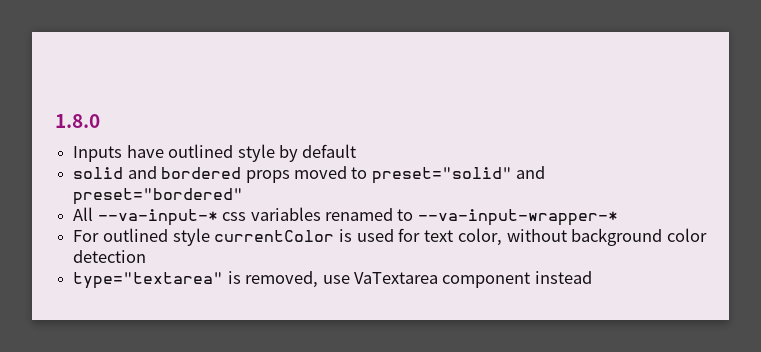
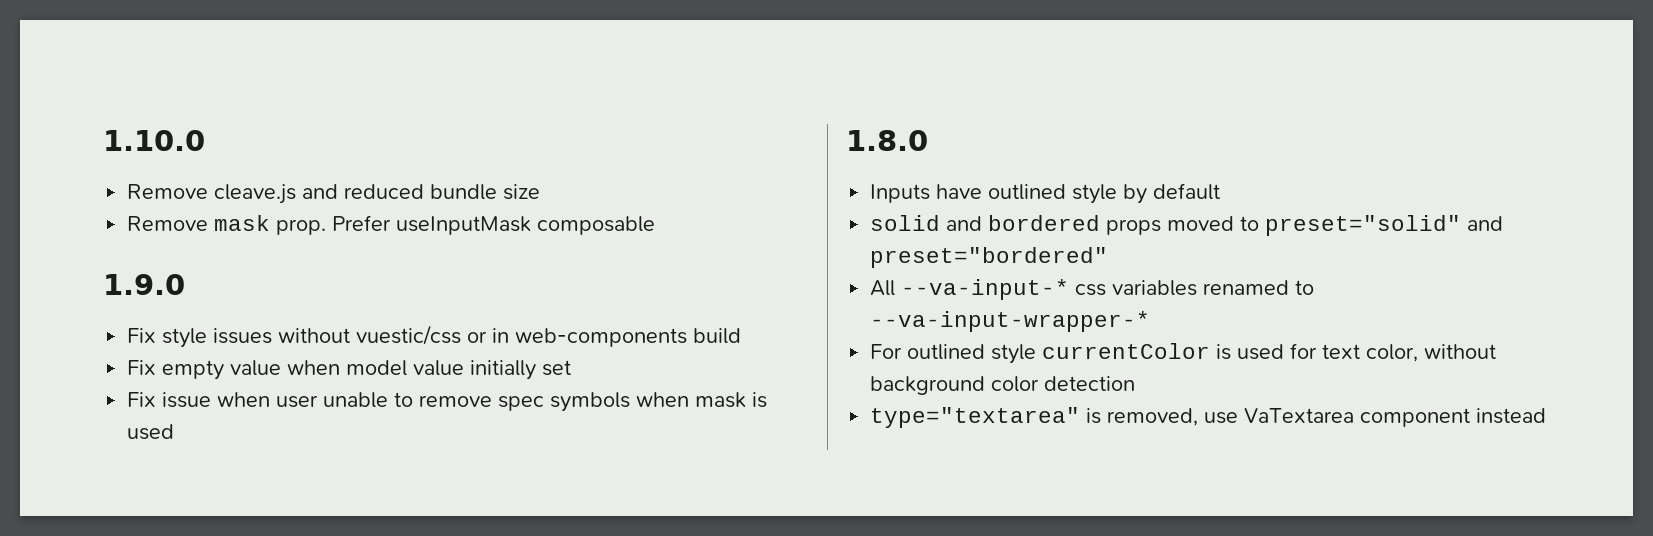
(55, 121) none -> [103,130,205,151] [127,184,541,204] [127,215,656,235] [103,274,185,295] [127,325,742,348] [127,360,572,380] [127,392,768,412] [127,424,175,440] 1.10.0 // Remove cleave.js and reduced bundle size // Remove mask prop. Prefer useInputMask composable // 1.9.0 // Fix style issues without vuestic/css or in web-components build // Fix empty value when model value initially set // Fix issue when user unable to remove spec symbols when mask is used //

